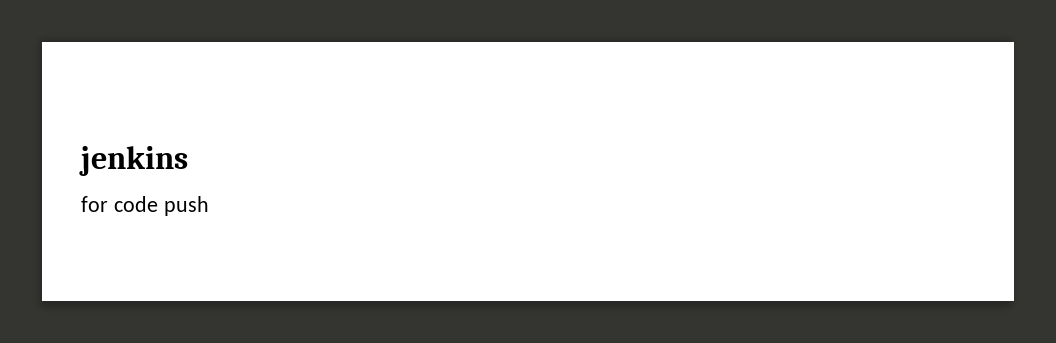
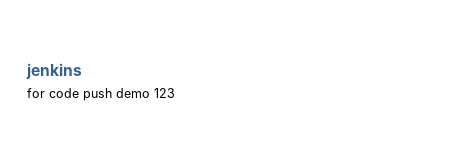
(209, 206) none -> [116,88,175,98] demo 123

